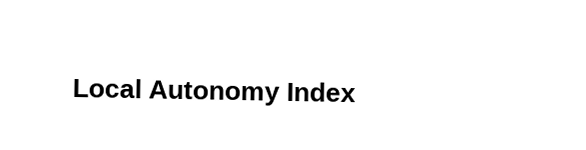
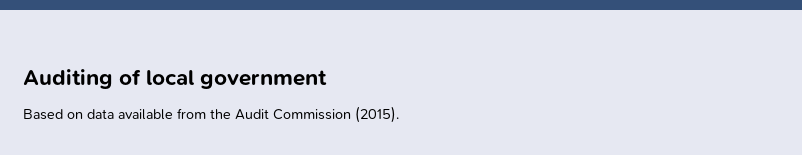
[72,77,357,106] Local Autonomy Index -> [23,69,328,89] [23,106,399,123] Auditing of local government // Based on data available from the Audit Commission (2015).

